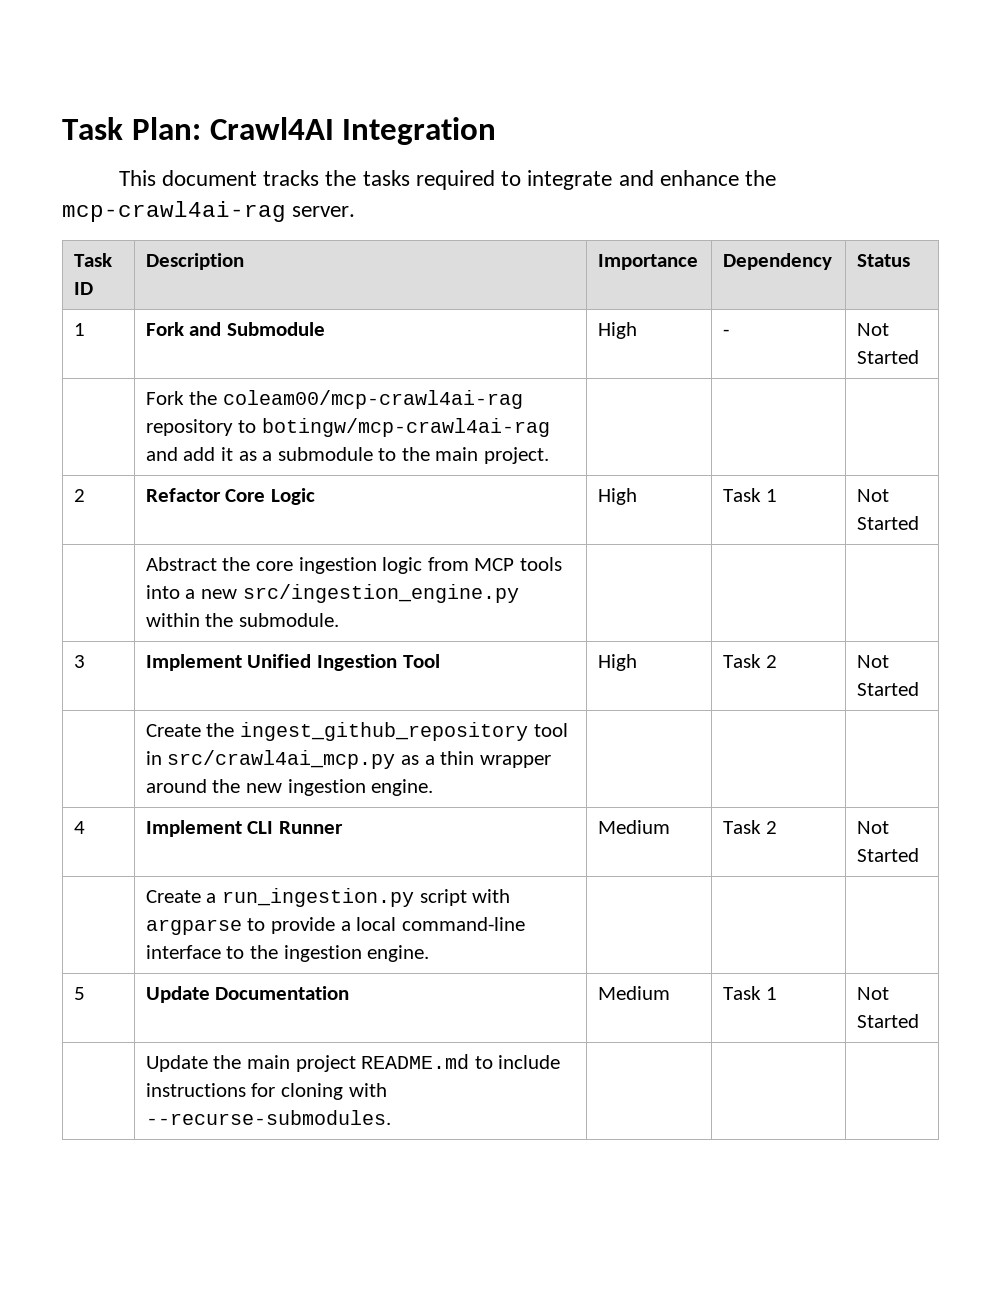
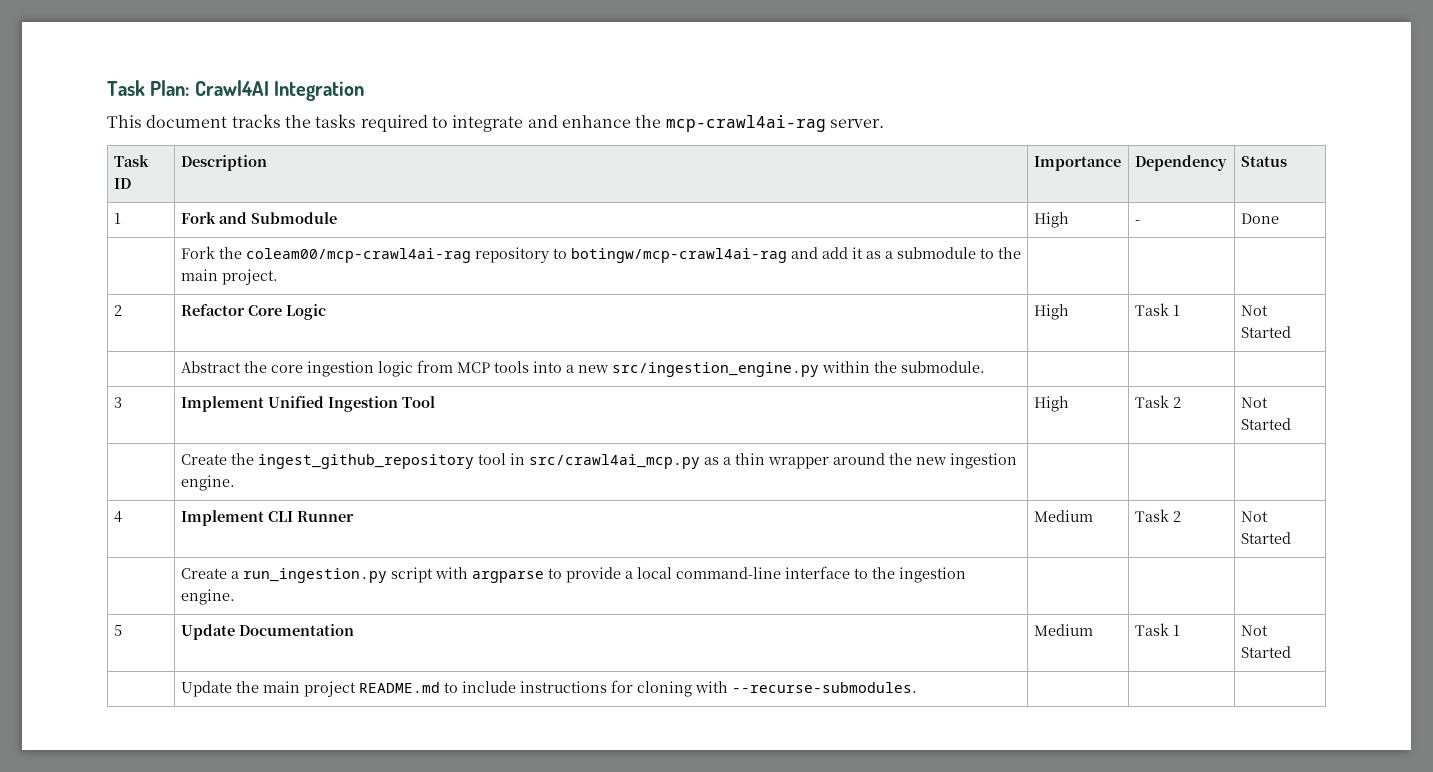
[856,323,889,336] [856,350,919,364] Not Started -> [1240,213,1279,224] Done

